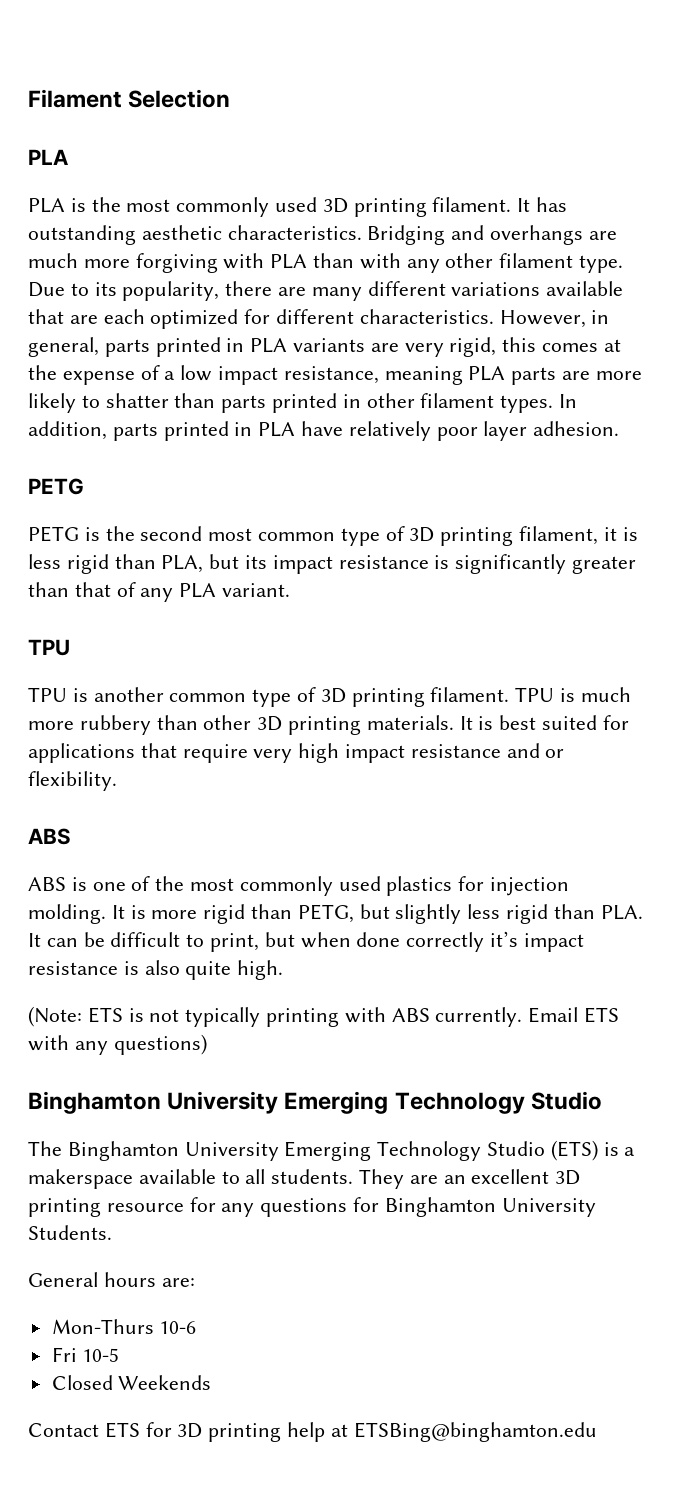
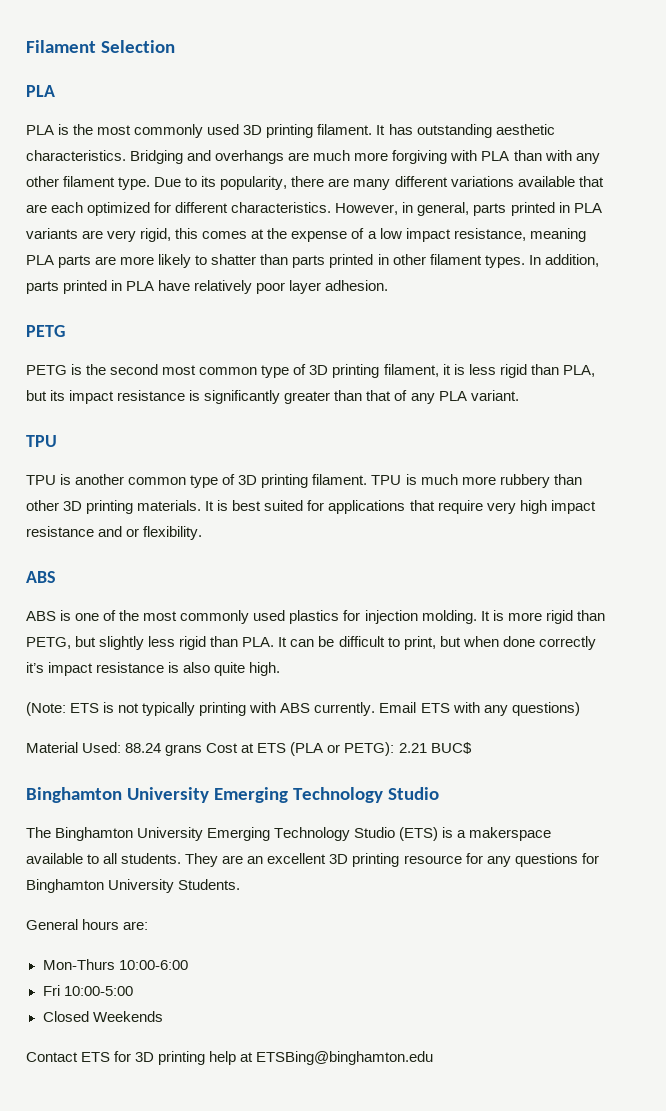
(207, 1044) none -> [26,742,472,756] // Material Used: 88.24 grans Cost at ETS (PLA or PETG): 2.21 BUC$
[159,1321,197,1334] 10-6 -> [118,960,188,970] 10:00-6:00
[82,1348,120,1362] 10-5 -> [63,986,133,996] 10:00-5:00

